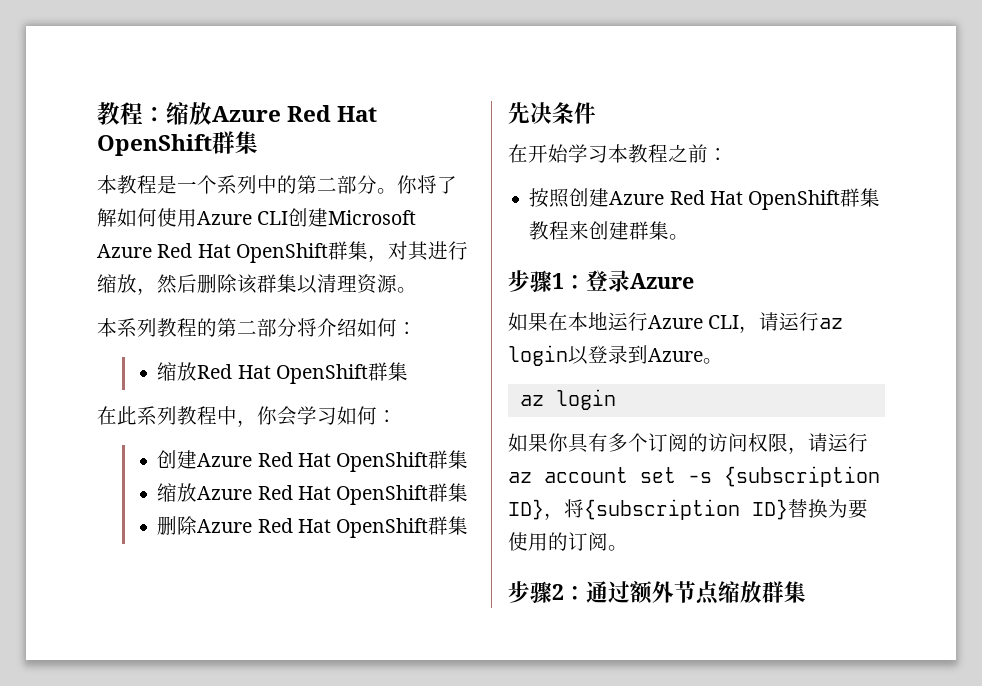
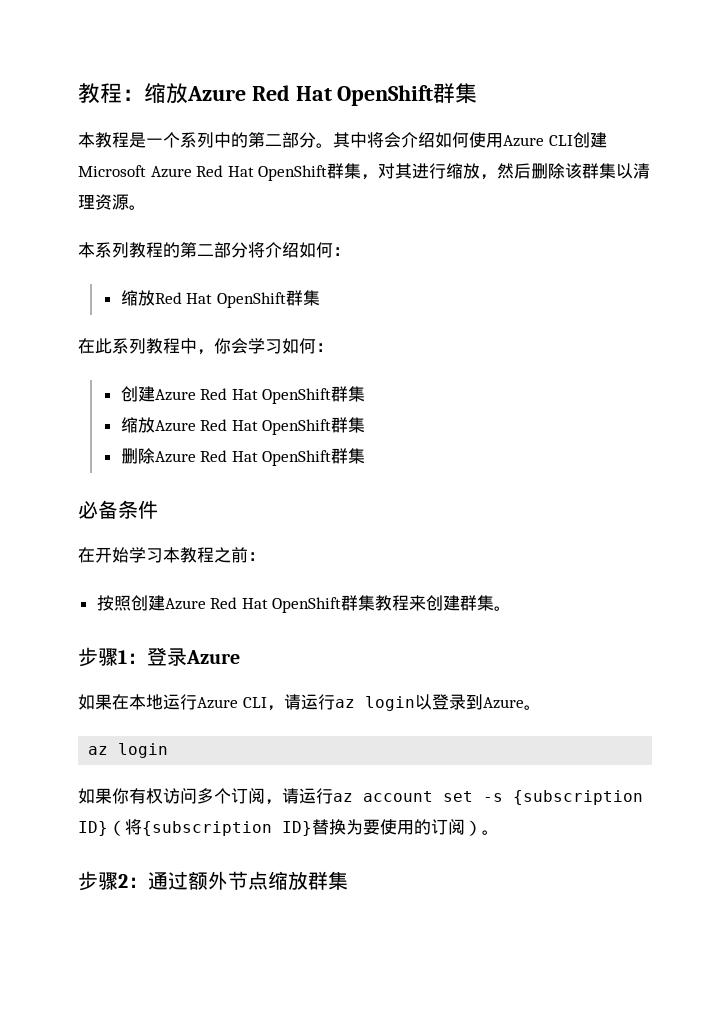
[397,175,457,194] [97,208,117,227] 你将了解 -> [333,132,435,148] 其中将会介绍
[508,102,552,124] 先决 -> [78,500,118,519] 必备
[568,433,788,453] 具有多个订阅的访问权限 -> [129,788,265,804] 有权访问多个订阅
[544,513,564,520] ， -> [108,820,125,836] （
(608, 541) none -> [465,820,482,836] ）

